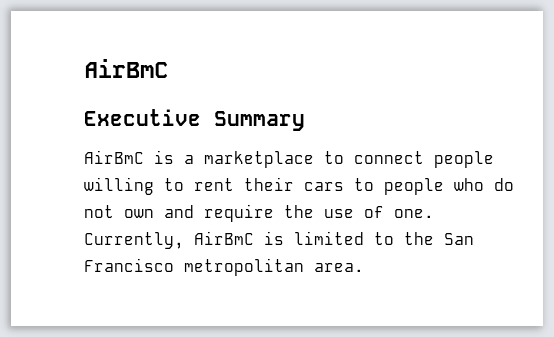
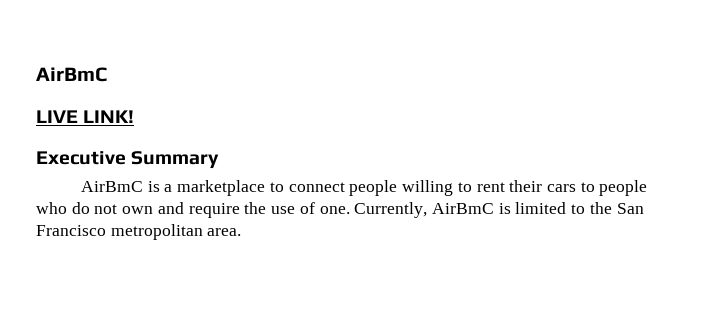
[84,59,168,78] AirBmC -> [36,67,107,82] [36,110,135,123] AirBmC // LIVE LINK!

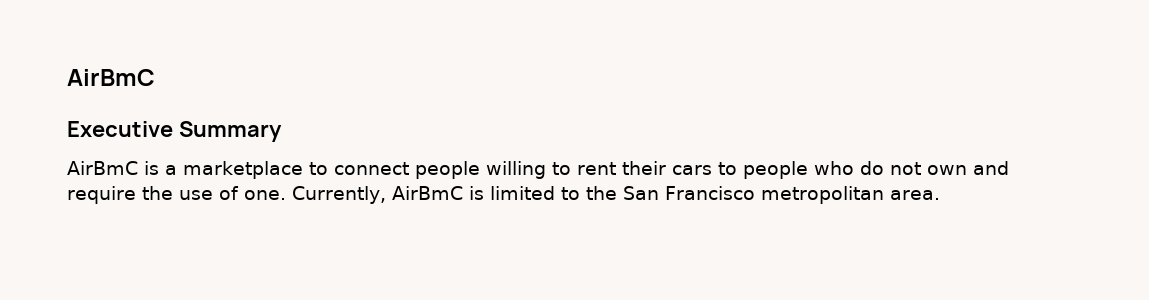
[36,67,107,82] [36,110,135,123] AirBmC // LIVE LINK! -> [67,69,155,86] AirBmC

